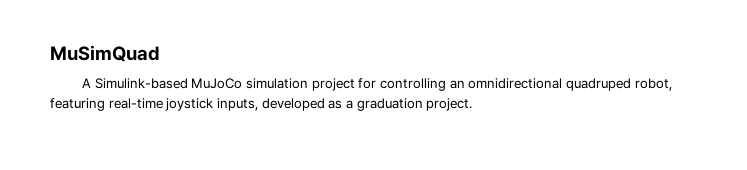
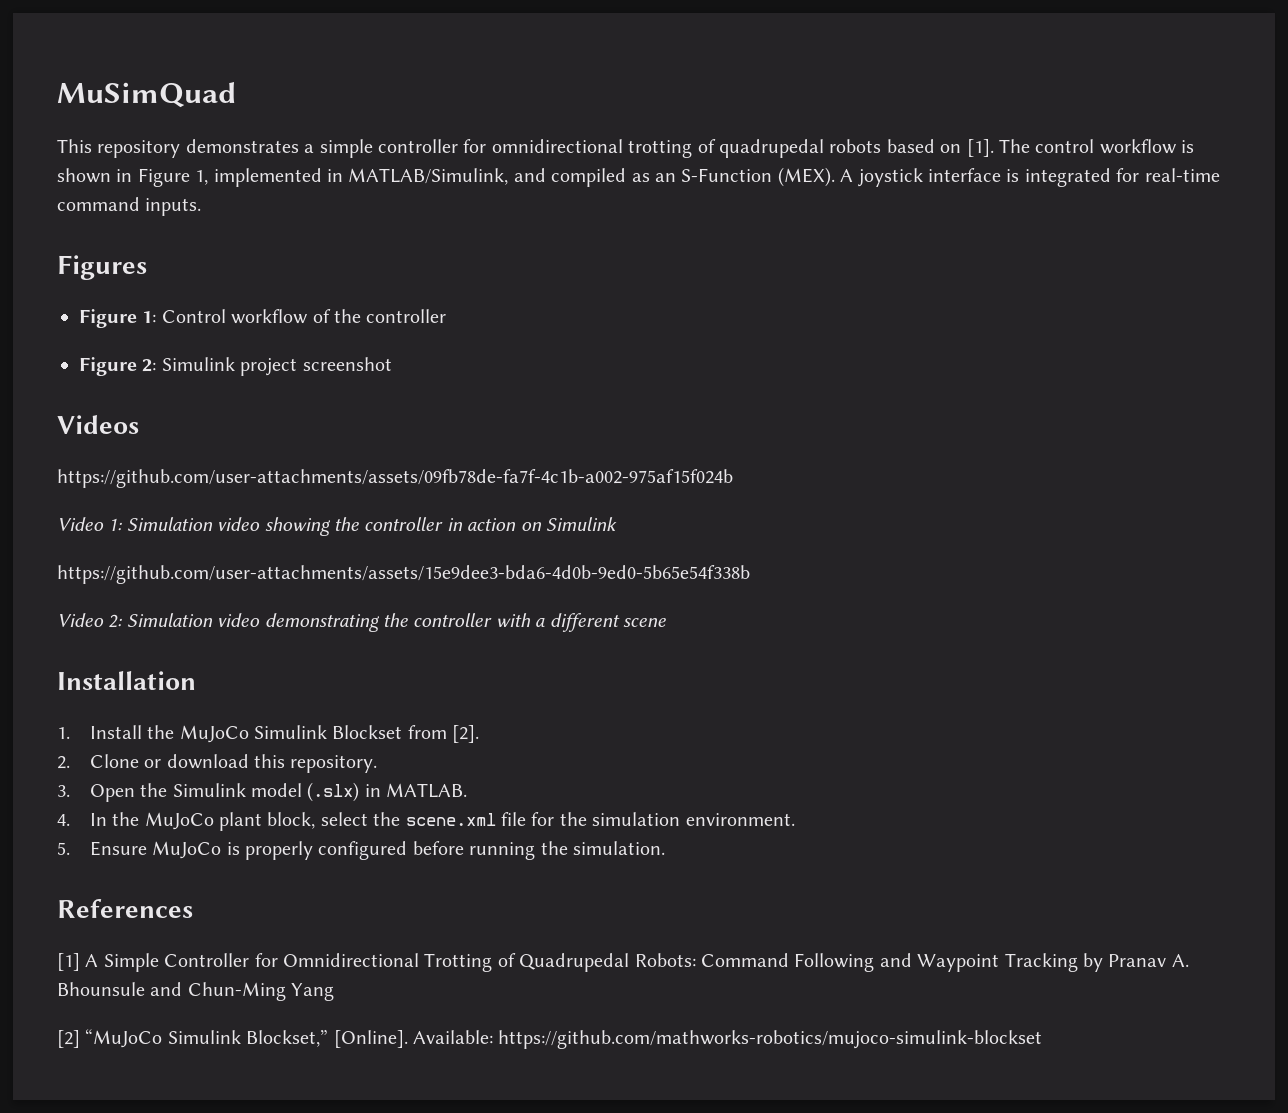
[82,78,672,91] [50,98,473,111] A Simulink-based MuJoCo simulation project for controlling an omnidirectional quadruped robot, featuring real-time joystick inputs, developed as a graduation project. -> [57,139,1195,158] [57,167,1220,187] [57,197,202,216] [57,255,147,280] [79,309,447,328] [79,357,392,376] [57,415,139,434] [57,469,733,488] [57,517,617,536] [57,565,750,584] [57,613,666,632] [57,671,196,690] [57,725,480,743] [57,754,378,773] [57,782,468,802] [57,812,795,831] [57,841,665,860] [57,899,193,918] [57,953,1189,972] [57,982,335,1001] [57,1029,1043,1049] This repository demonstrates a simple controller for omnidirectional trotting of quadrupedal robots based on [1]. The control workflow is shown in Figure 1, implemented in MATLAB/Simulink, and compiled as an S-Function (MEX). A joystick interface is integrated for real-time command inputs. // Figures // Figure 1: Control workflow of the controller // Figure 2: Simulink project screenshot // Videos // https://github.com/user-attachments/assets/09fb78de-fa7f-4c1b-a002-975af15f024b // Video 1: Simulation video showing the controller in action on Simulink // https://github.com/user-attachments/assets/15e9dee3-bda6-4d0b-9ed0-5b65e54f338b // Video 2: Simulation video demonstrating the controller with a different scene // Installation // 1. Install the MuJoCo Simulink Blockset from [2]. // 2. Clone or download this repository. // 3. Open the Simulink model (.slx) in MATLAB. // 4. In the MuJoCo plant block, select the scene.xml file for the simulation environment. // 5. Ensure MuJoCo is properly configured before running the simulation. // References // [1] A Simple Controller for Omnidirectional Trotting of Quadrupedal Robots: Command Following and Waypoint Tracking by Pranav A. Bhounsule and Chun-Ming Yang // [2] “MuJoCo Simulink Blockset,” [Online]. Available: https://github.com/mathworks-robotics/mujoco-simulink-blockset

